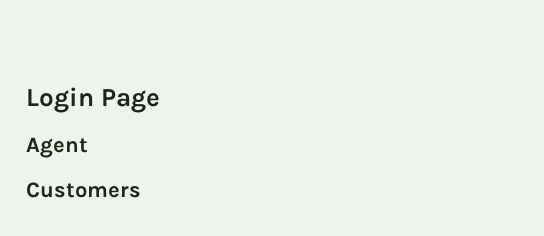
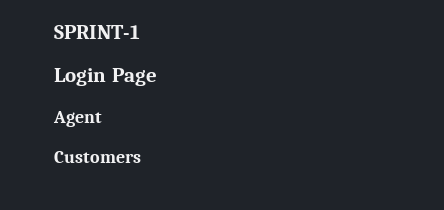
(26, 100) none -> [54,25,140,39] SPRINT-1 //

